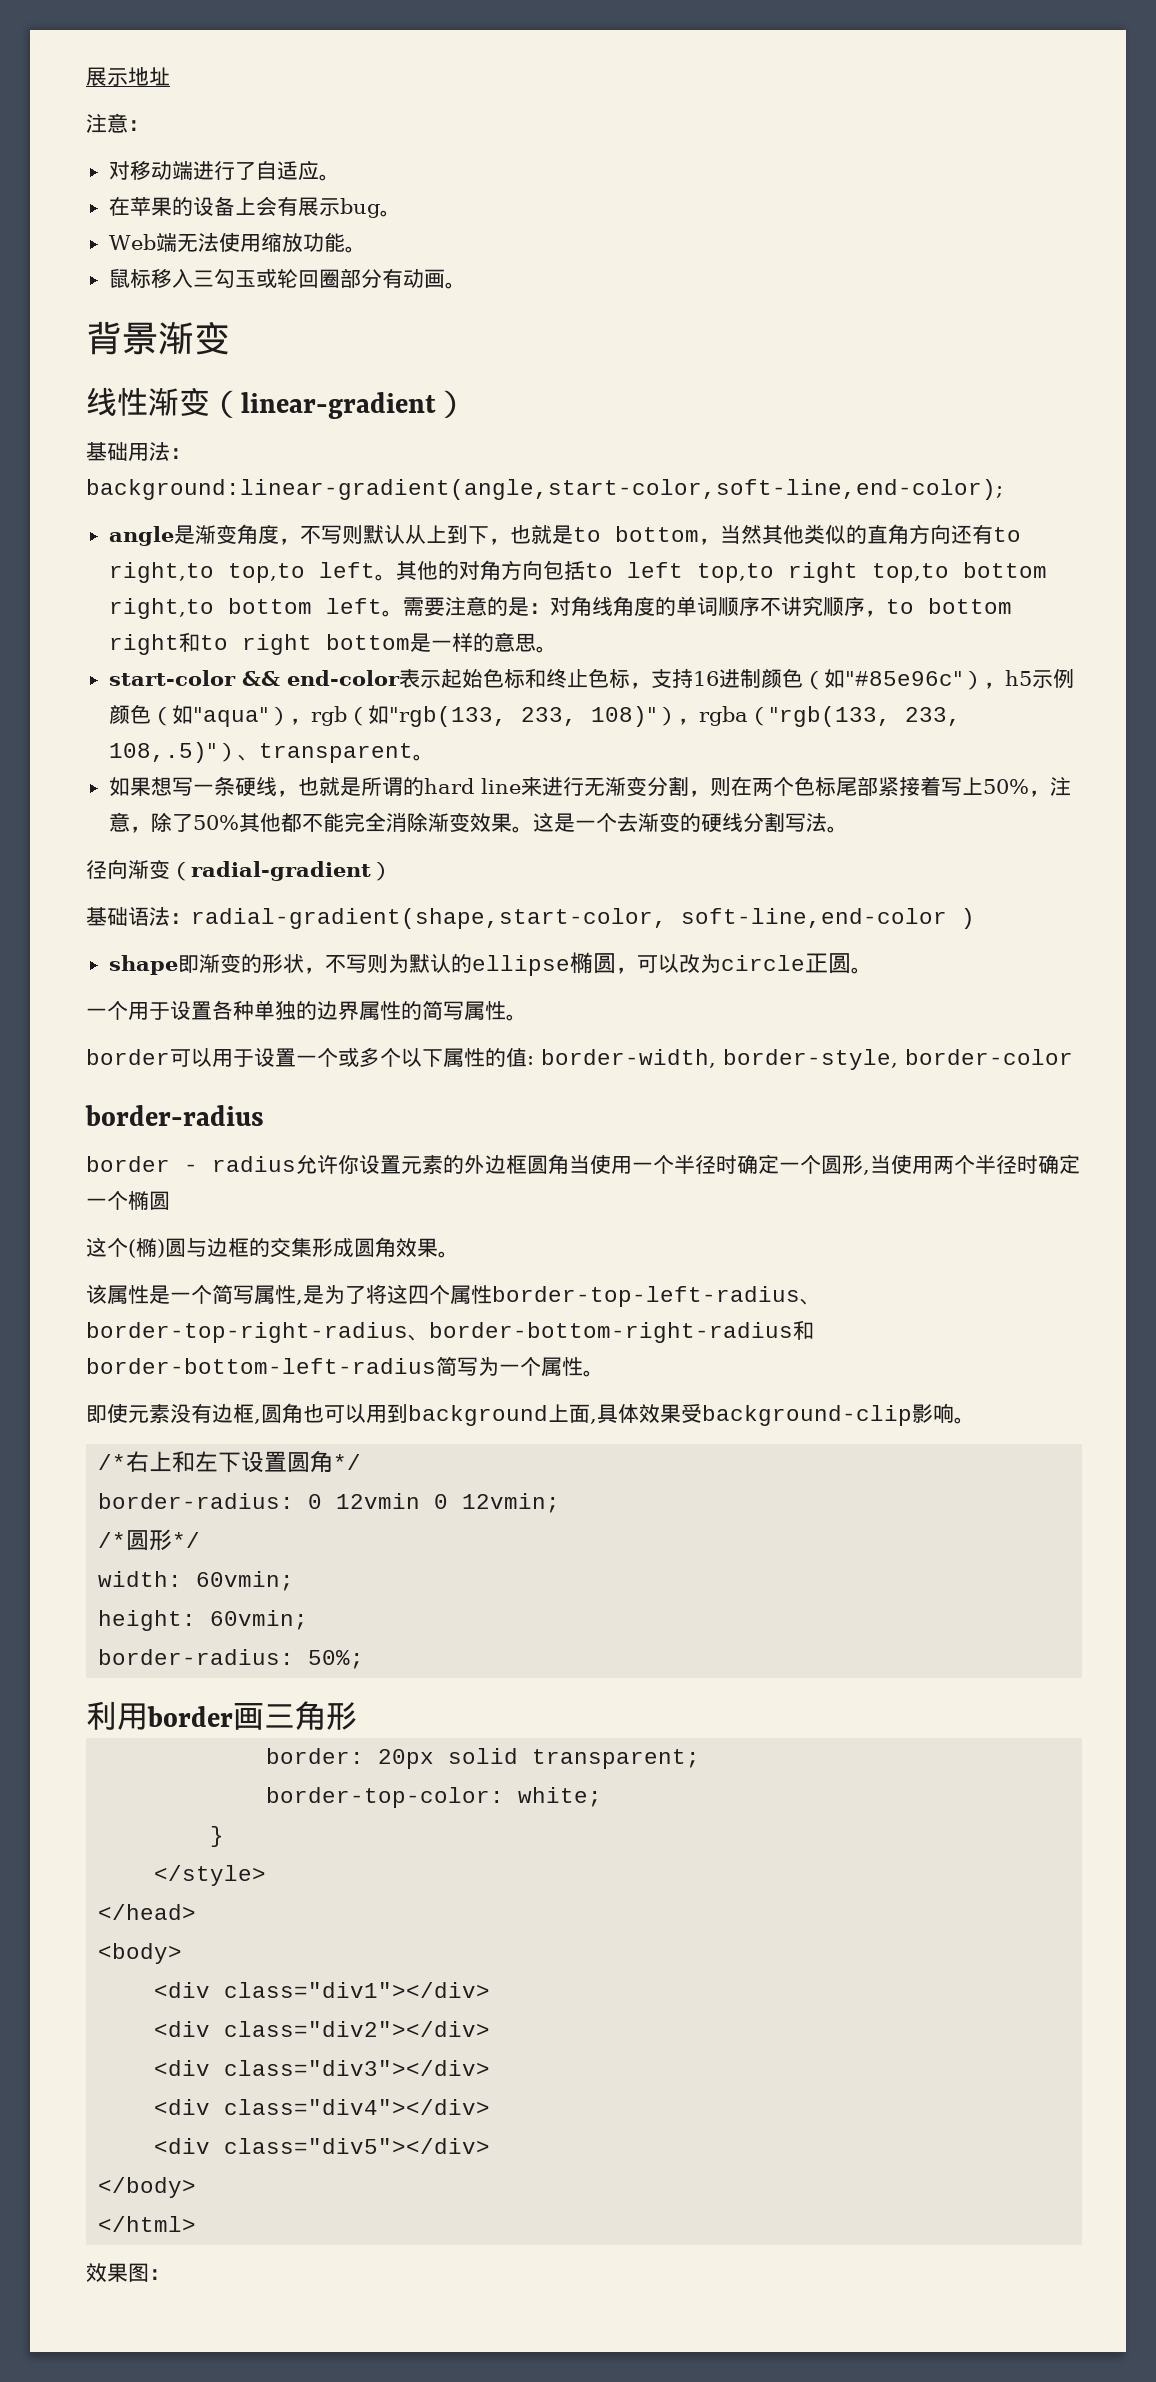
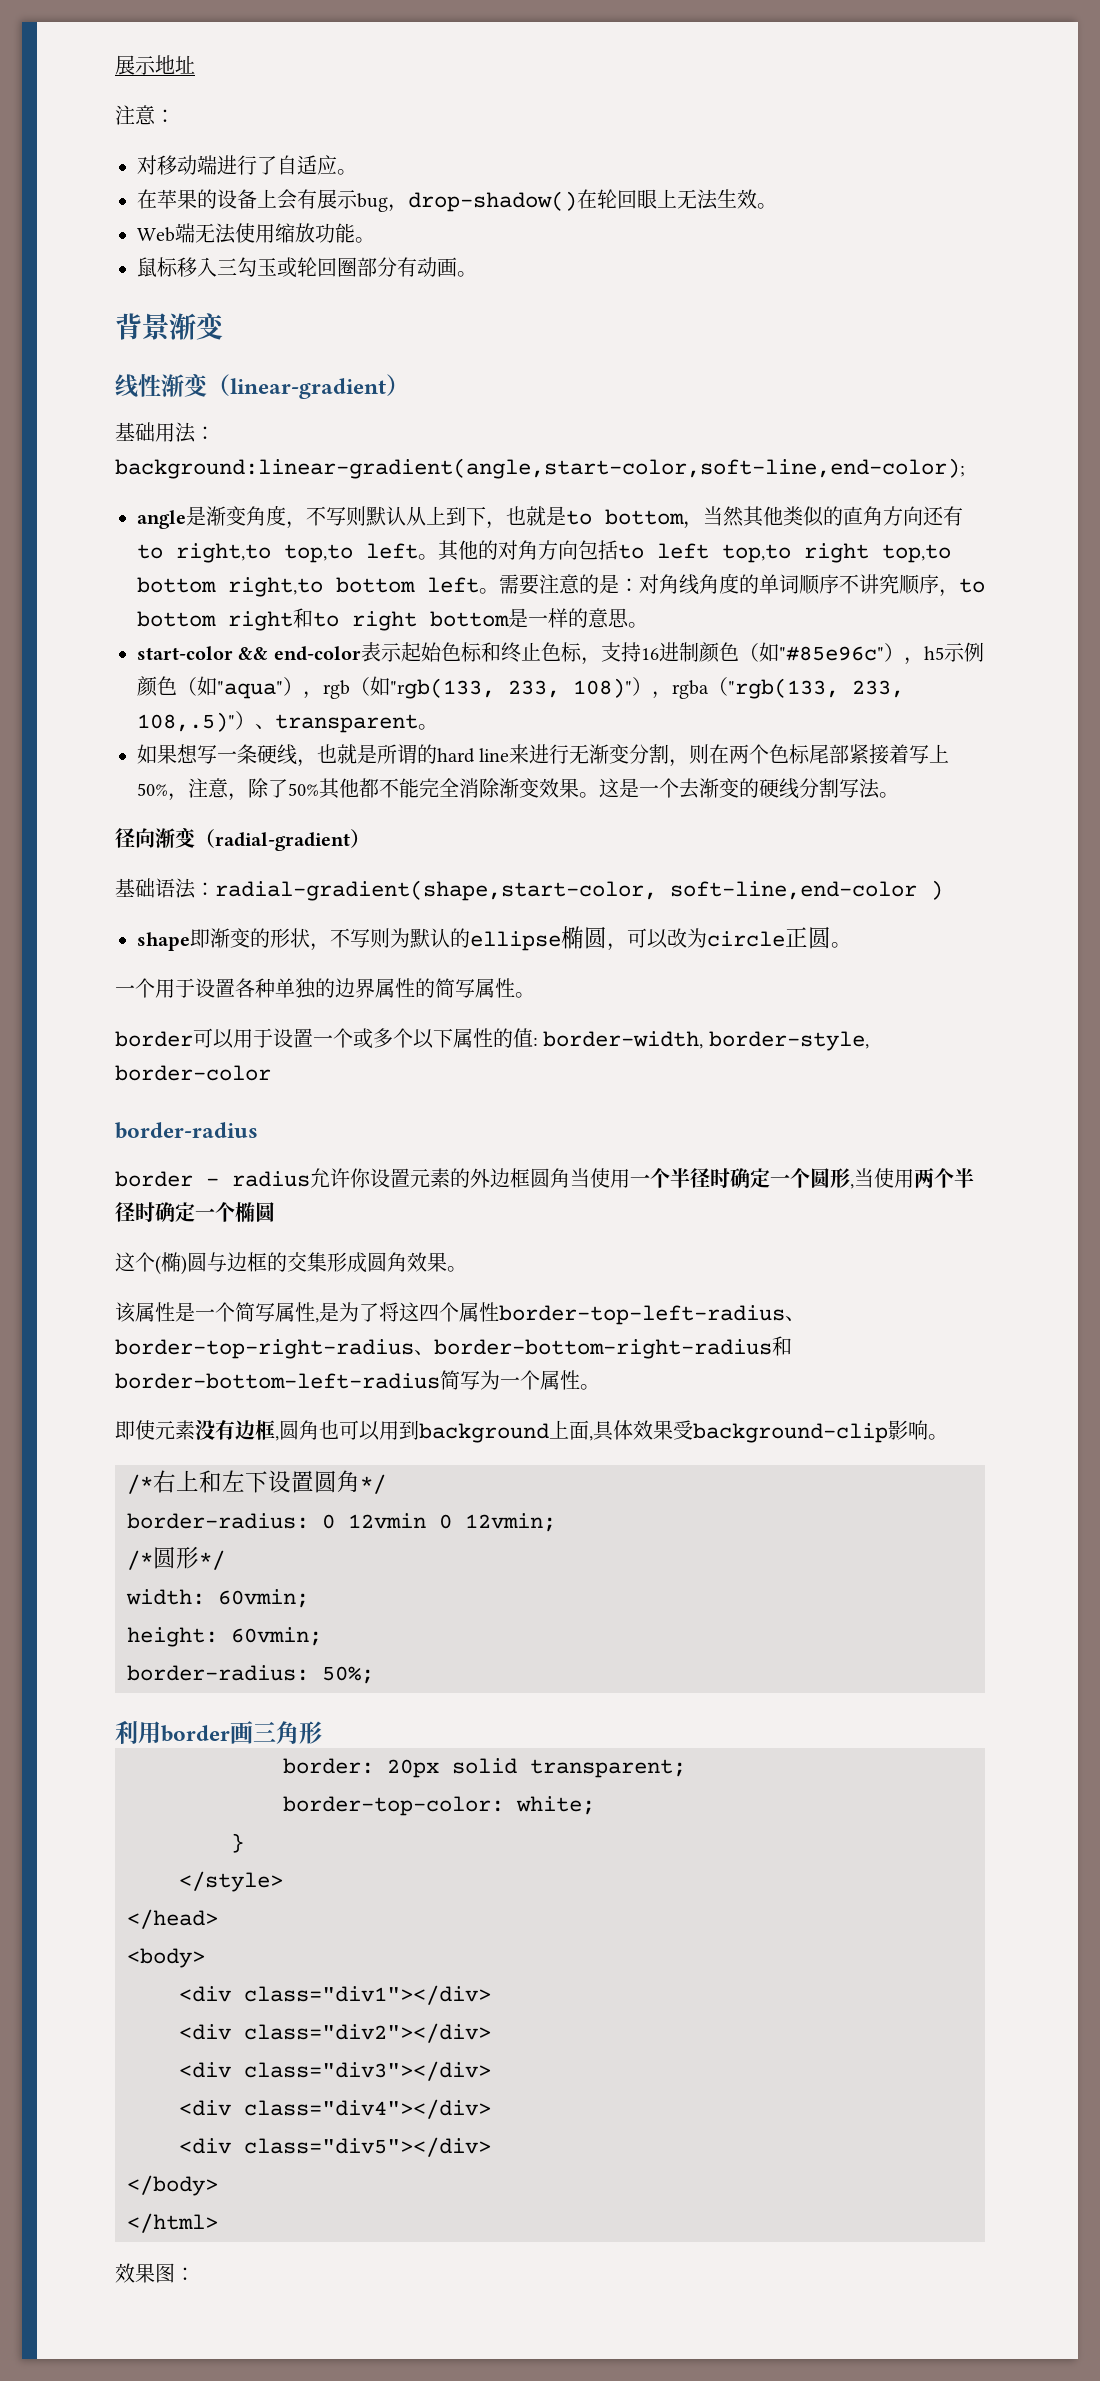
(380, 208) none -> [388,189,757,212] ，drop-shadow()在轮回眼上无法生效

